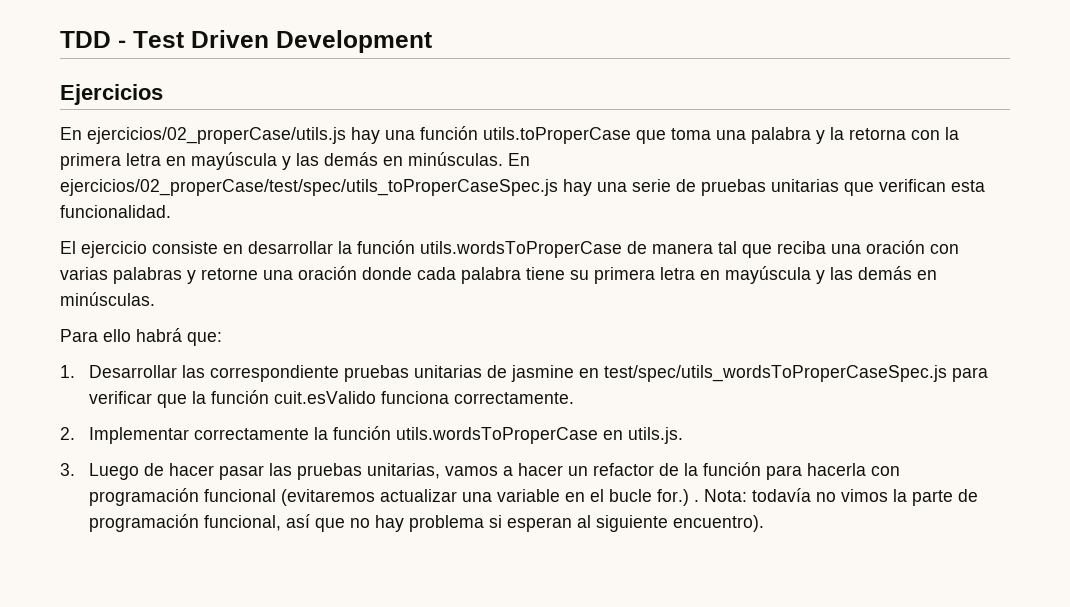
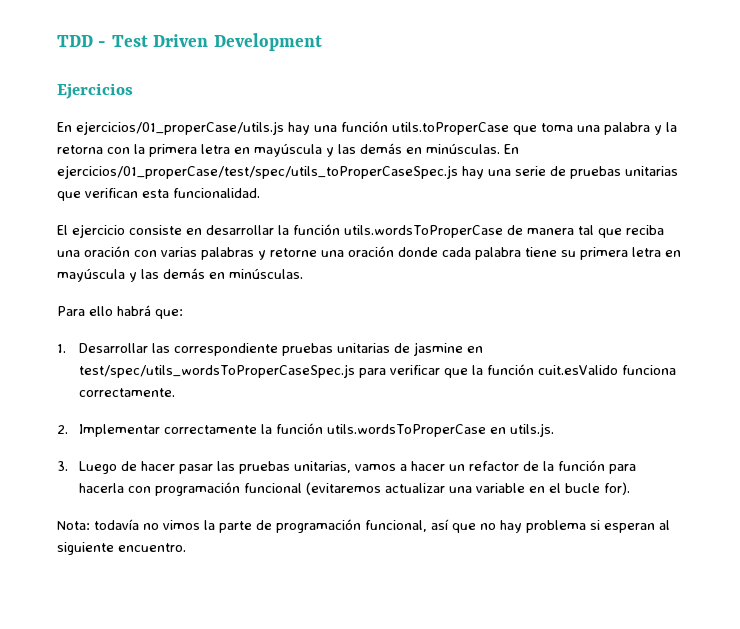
[87,127,346,144] ejercicios/02_properCase/utils.js -> [76,121,284,135] ejercicios/01_properCase/utils.js
[60,179,558,196] ejercicios/02_properCase/test/spec/utils_toProperCaseSpec.js -> [57,165,458,179] ejercicios/01_properCase/test/spec/utils_toProperCaseSpec.js
[657,489,700,506] for.) . -> [604,482,631,495] for). //
[673,515,765,532] encuentro). -> [118,543,186,552] encuentro.

